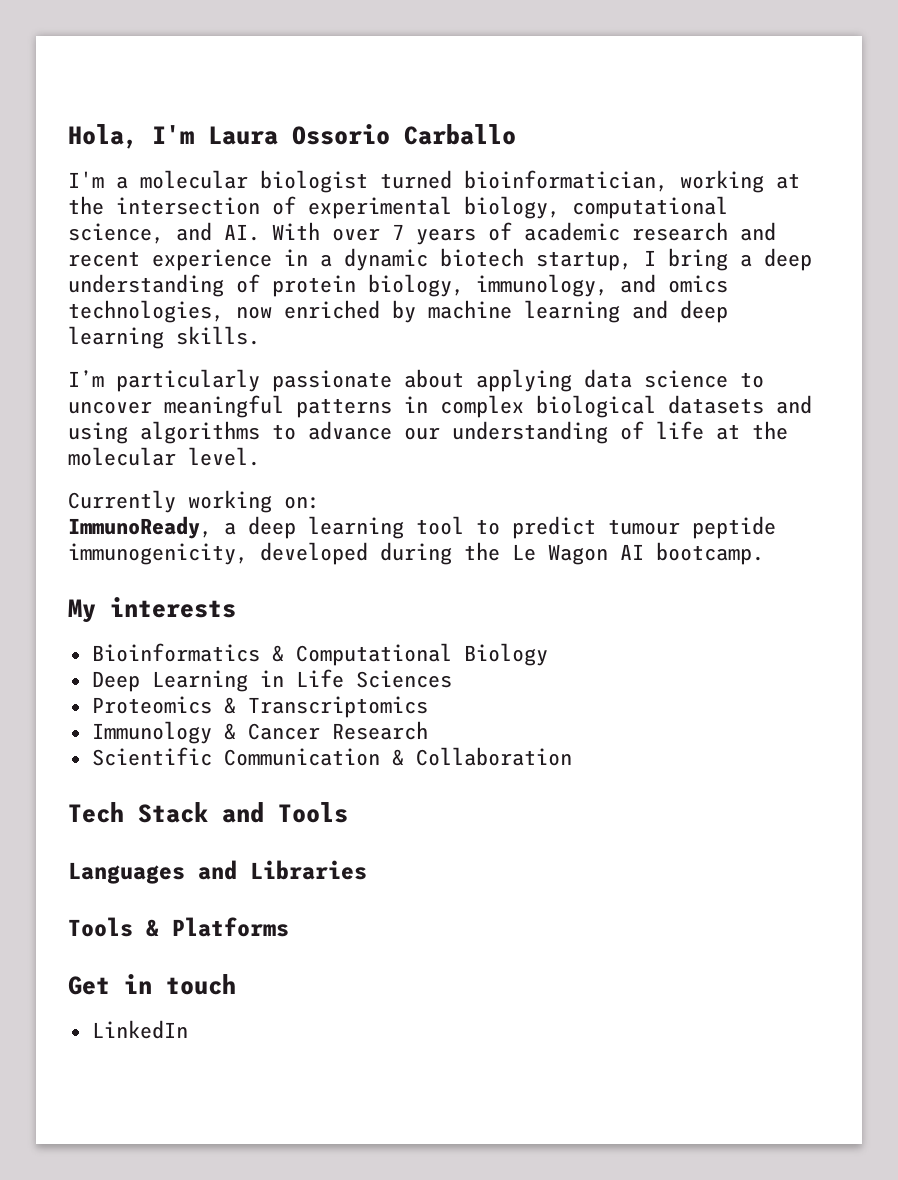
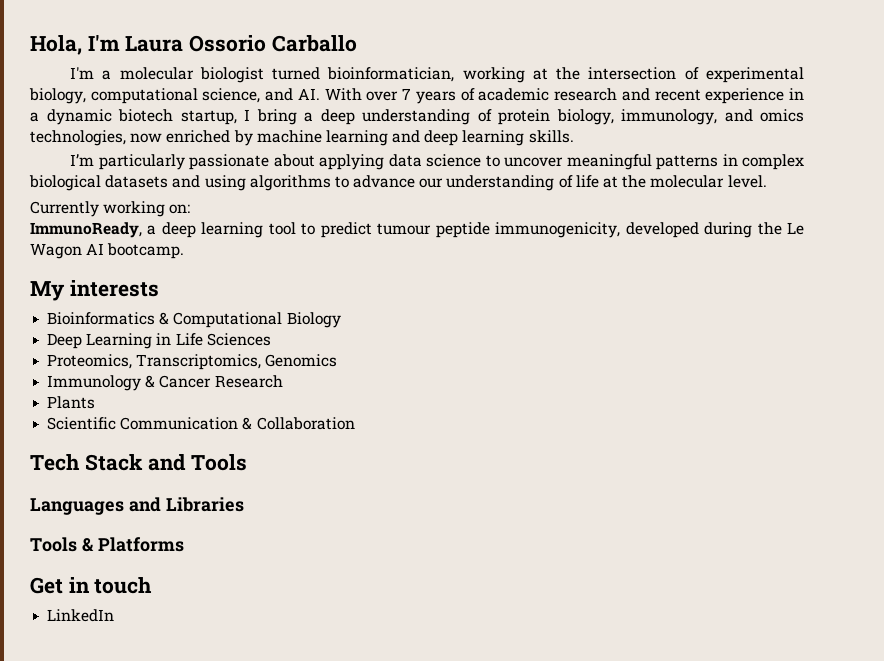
[91,696,428,718] Proteomics & Transcriptomics -> [47,354,338,370] Proteomics, Transcriptomics, Genomics
(428, 730) none -> [47,396,96,409] // Plants

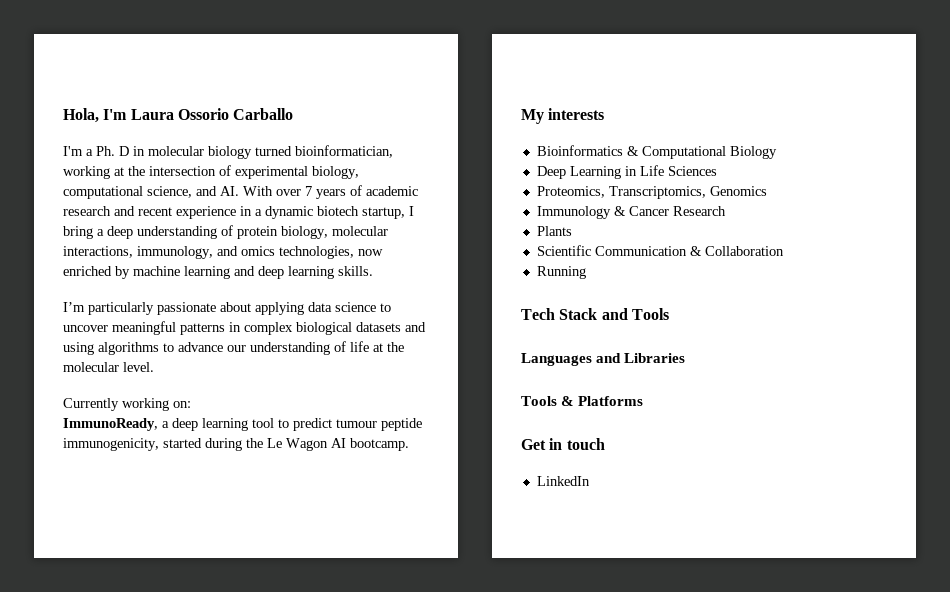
[119,67,264,83] molecular biologist -> [96,146,252,159] Ph. D in molecular biology
(614, 117) none -> [332,226,388,236] [63,246,133,258] molecular interactions,
[625,222,699,238] developed -> [163,438,202,448] started
(355, 423) none -> [536,266,586,279] // Running

